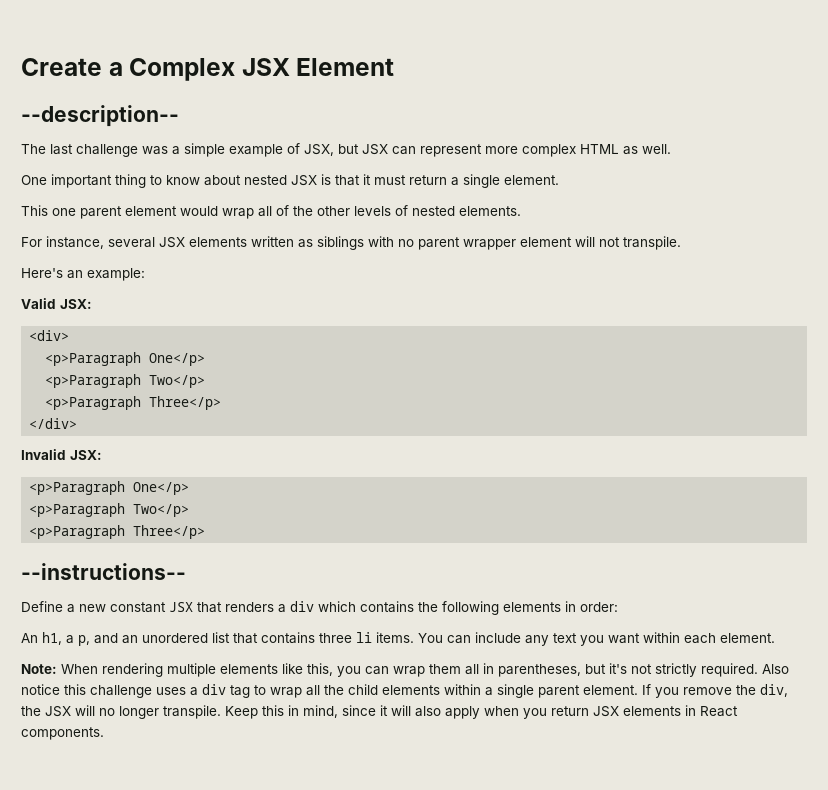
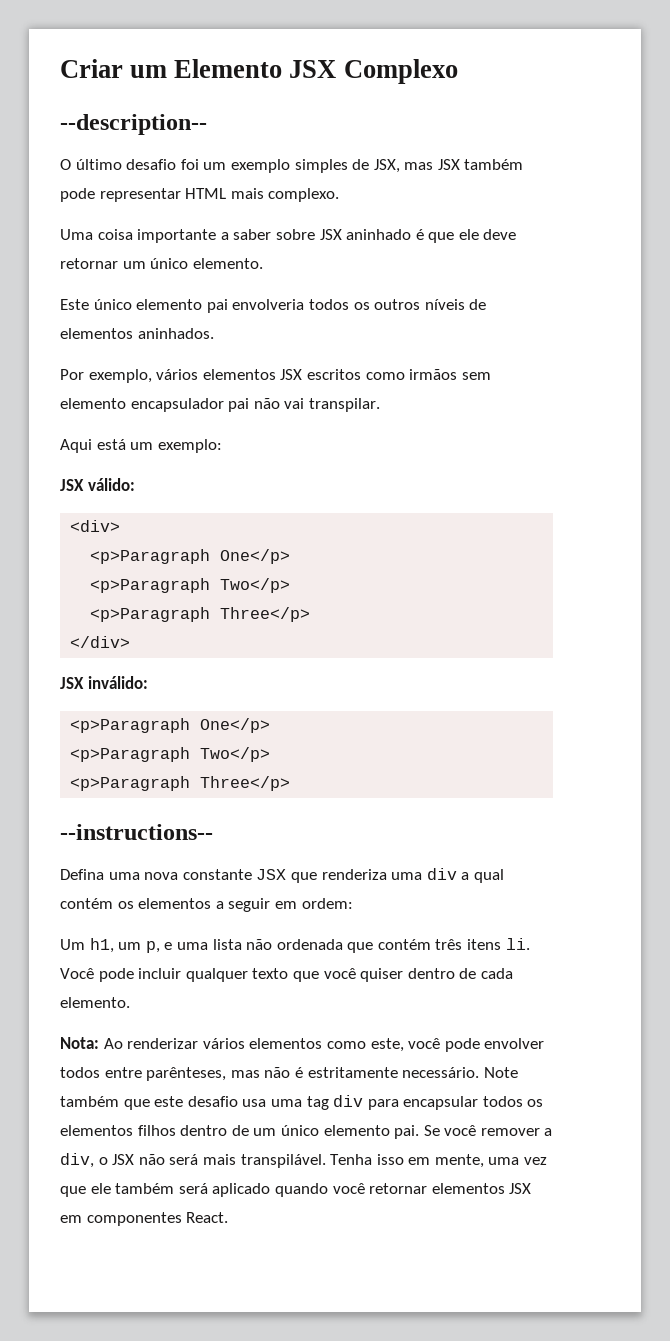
[21,58,395,81] [21,105,179,127] [21,143,671,157] [21,174,559,188] [21,205,521,219] [21,236,681,250] [21,268,145,281] [21,298,92,309] Create a Complex JSX Element // --description-- // The last challenge was a simple example of JSX, but JSX can represent more complex HTML as well. // One important thing to know about nested JSX is that it must return a single element. // This one parent element would wrap all of the other levels of nested elements. // For instance, several JSX elements written as siblings with no parent wrapper element will not transpile. // Here's an example: // Valid JSX: -> [60,59,458,84] [60,114,207,135] [60,159,524,173] [60,188,340,202] [60,229,517,243] [60,258,263,269] [60,299,487,313] [60,328,214,339] [60,369,491,383] [60,398,380,412] [60,439,222,453] [60,478,135,491] Criar um Elemento JSX Complexo // --description-- // O último desafio foi um exemplo simples de JSX, mas JSX também pode representar HTML mais complexo. // Uma coisa importante a saber sobre JSX aninhado é que ele deve retornar um único elemento. // Este único elemento pai envolveria todos os outros níveis de elementos aninhados. // Por exemplo, vários elementos JSX escritos como irmãos sem elemento encapsulador pai não vai transpilar. // Aqui está um exemplo: // JSX válido:
[21,449,102,460] Invalid JSX: -> [60,676,148,689] JSX inválido:
[21,601,618,615] [21,632,775,646] [21,663,789,677] [21,684,788,698] [21,705,738,719] [21,727,104,740] Define a new constant JSX that renders a div which contains the following elements in order: // An h1, a p, and an unordered list that contains three li items. You can include any text you want within each element. // Note: When rendering multiple elements like this, you can wrap them all in parentheses, but it's not strictly required. Also notice this challenge uses a div tag to wrap all the child elements within a single parent element. If you remove the div, the JSX will no longer transpile. Keep this in mind, since it will also apply when you return JSX elements in React components. -> [60,868,504,883] [60,898,353,912] [60,938,530,953] [60,968,513,982] [60,997,130,1008] [60,1037,545,1052] [60,1067,518,1081] [60,1095,544,1110] [60,1125,553,1139] [60,1153,548,1168] [60,1183,532,1197] [60,1212,229,1226] Defina uma nova constante JSX que renderiza uma div a qual contém os elementos a seguir em ordem: // Um h1, um p, e uma lista não ordenada que contém três itens li. Você pode incluir qualquer texto que você quiser dentro de cada elemento. // Nota: Ao renderizar vários elementos como este, você pode envolver todos entre parênteses, mas não é estritamente necessário. Note também que este desafio usa uma tag div para encapsular todos os elementos filhos dentro de um único elemento pai. Se você remover a div, o JSX não será mais transpilável. Tenha isso em mente, uma vez que ele também será aplicado quando você retornar elementos JSX em componentes React.

